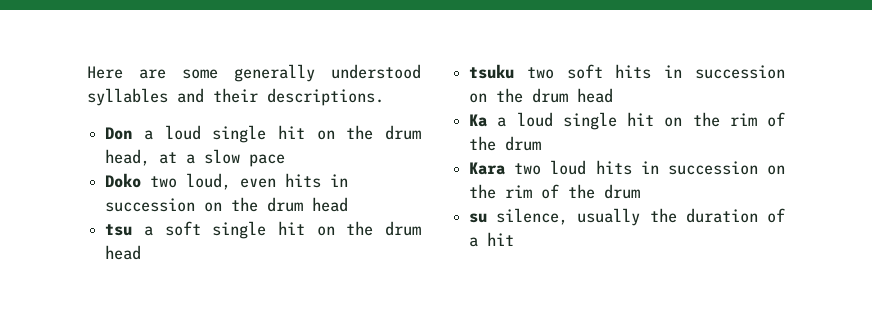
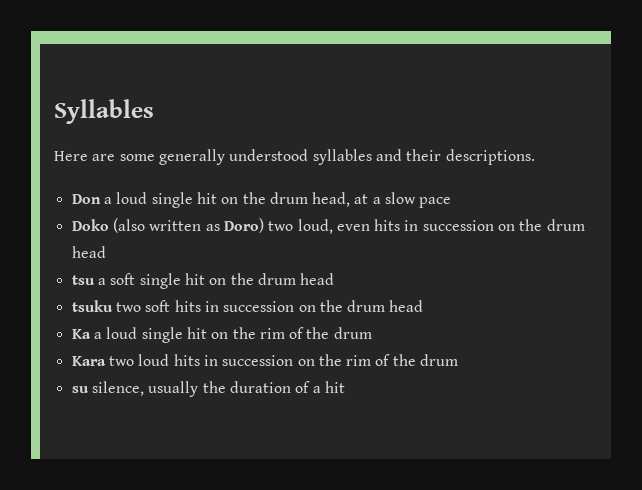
(87, 72) none -> [54,99,154,124] Syllables //
(142, 180) none -> [112,218,264,233] (also written as Doro)

